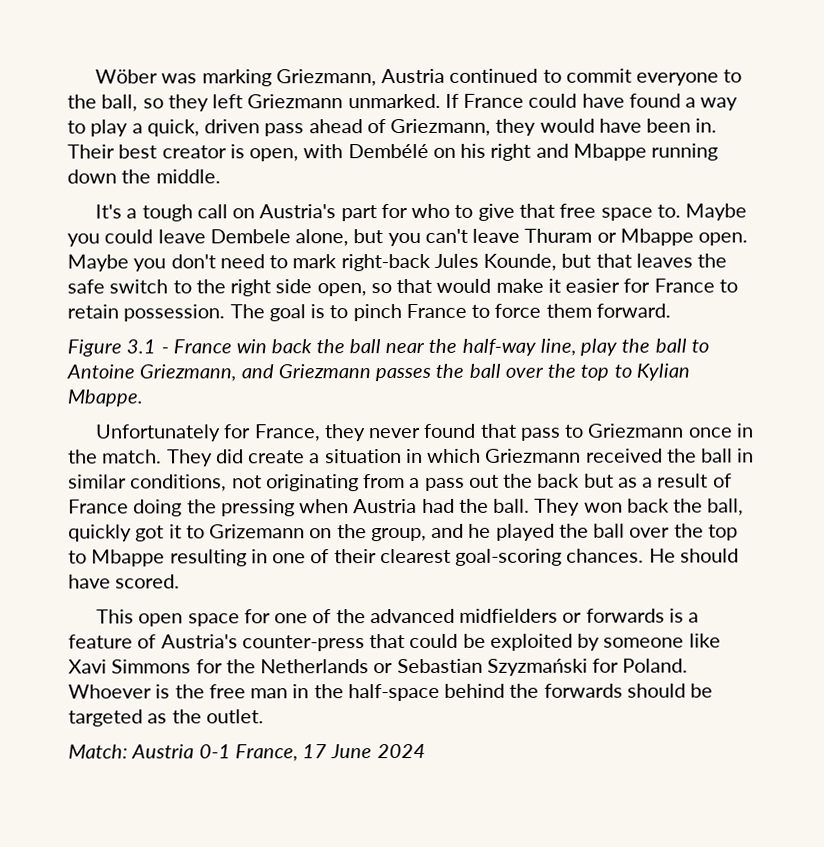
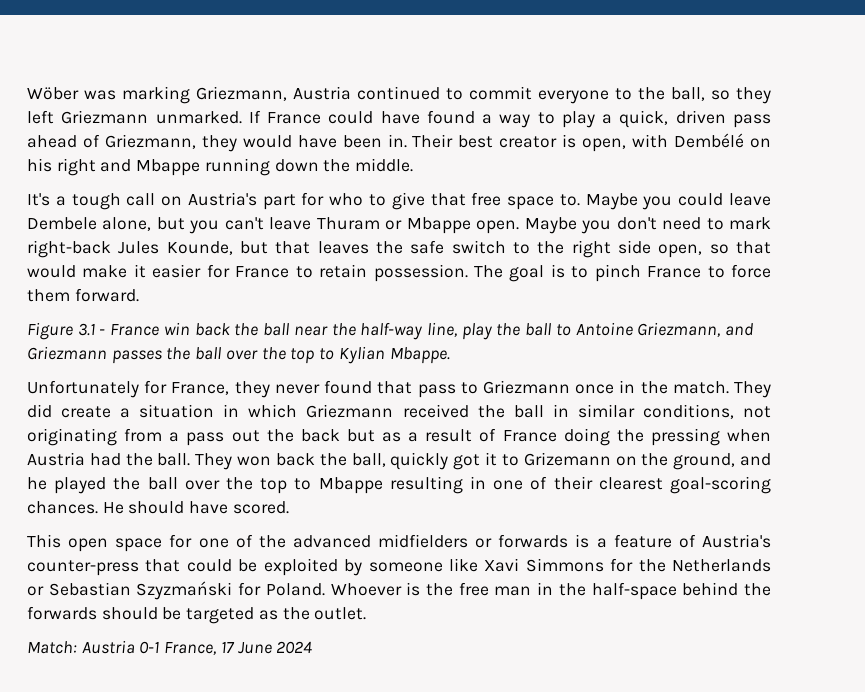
[370,527,427,542] group, -> [673,453,736,470] ground,

